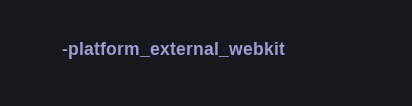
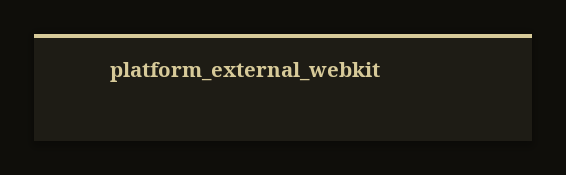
[62,42,285,59] -platform_external_webkit -> [110,62,380,82] platform_external_webkit

